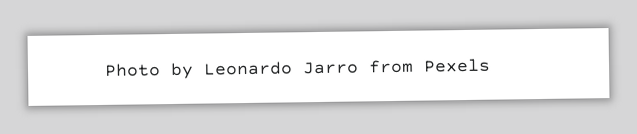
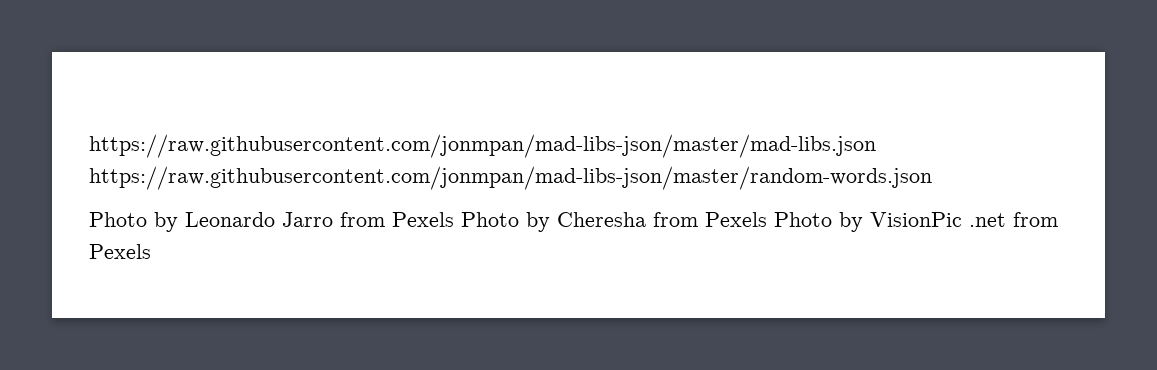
(104, 70) none -> [89,134,876,158] [89,166,932,190] https://raw.githubusercontent.com/jonmpan/mad-libs-json/master/mad-libs.json https://raw.githubusercontent.com/jonmpan/mad-libs-json/master/random-words.json //
(491, 65) none -> [461,212,1058,232] [89,244,151,259] Photo by Cheresha from Pexels Photo by VisionPic .net from Pexels

